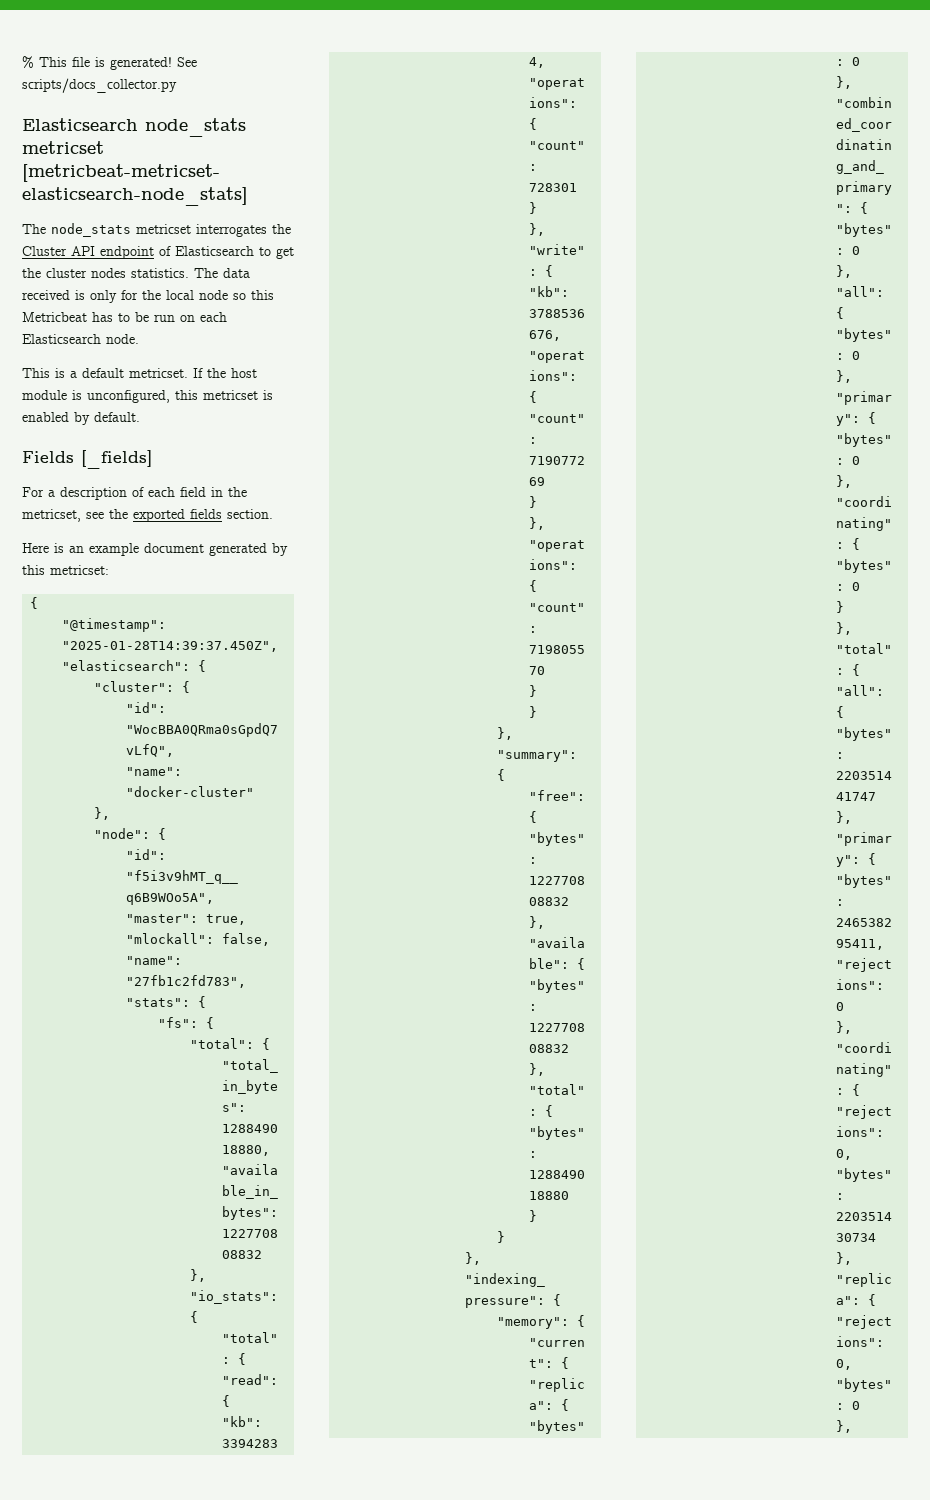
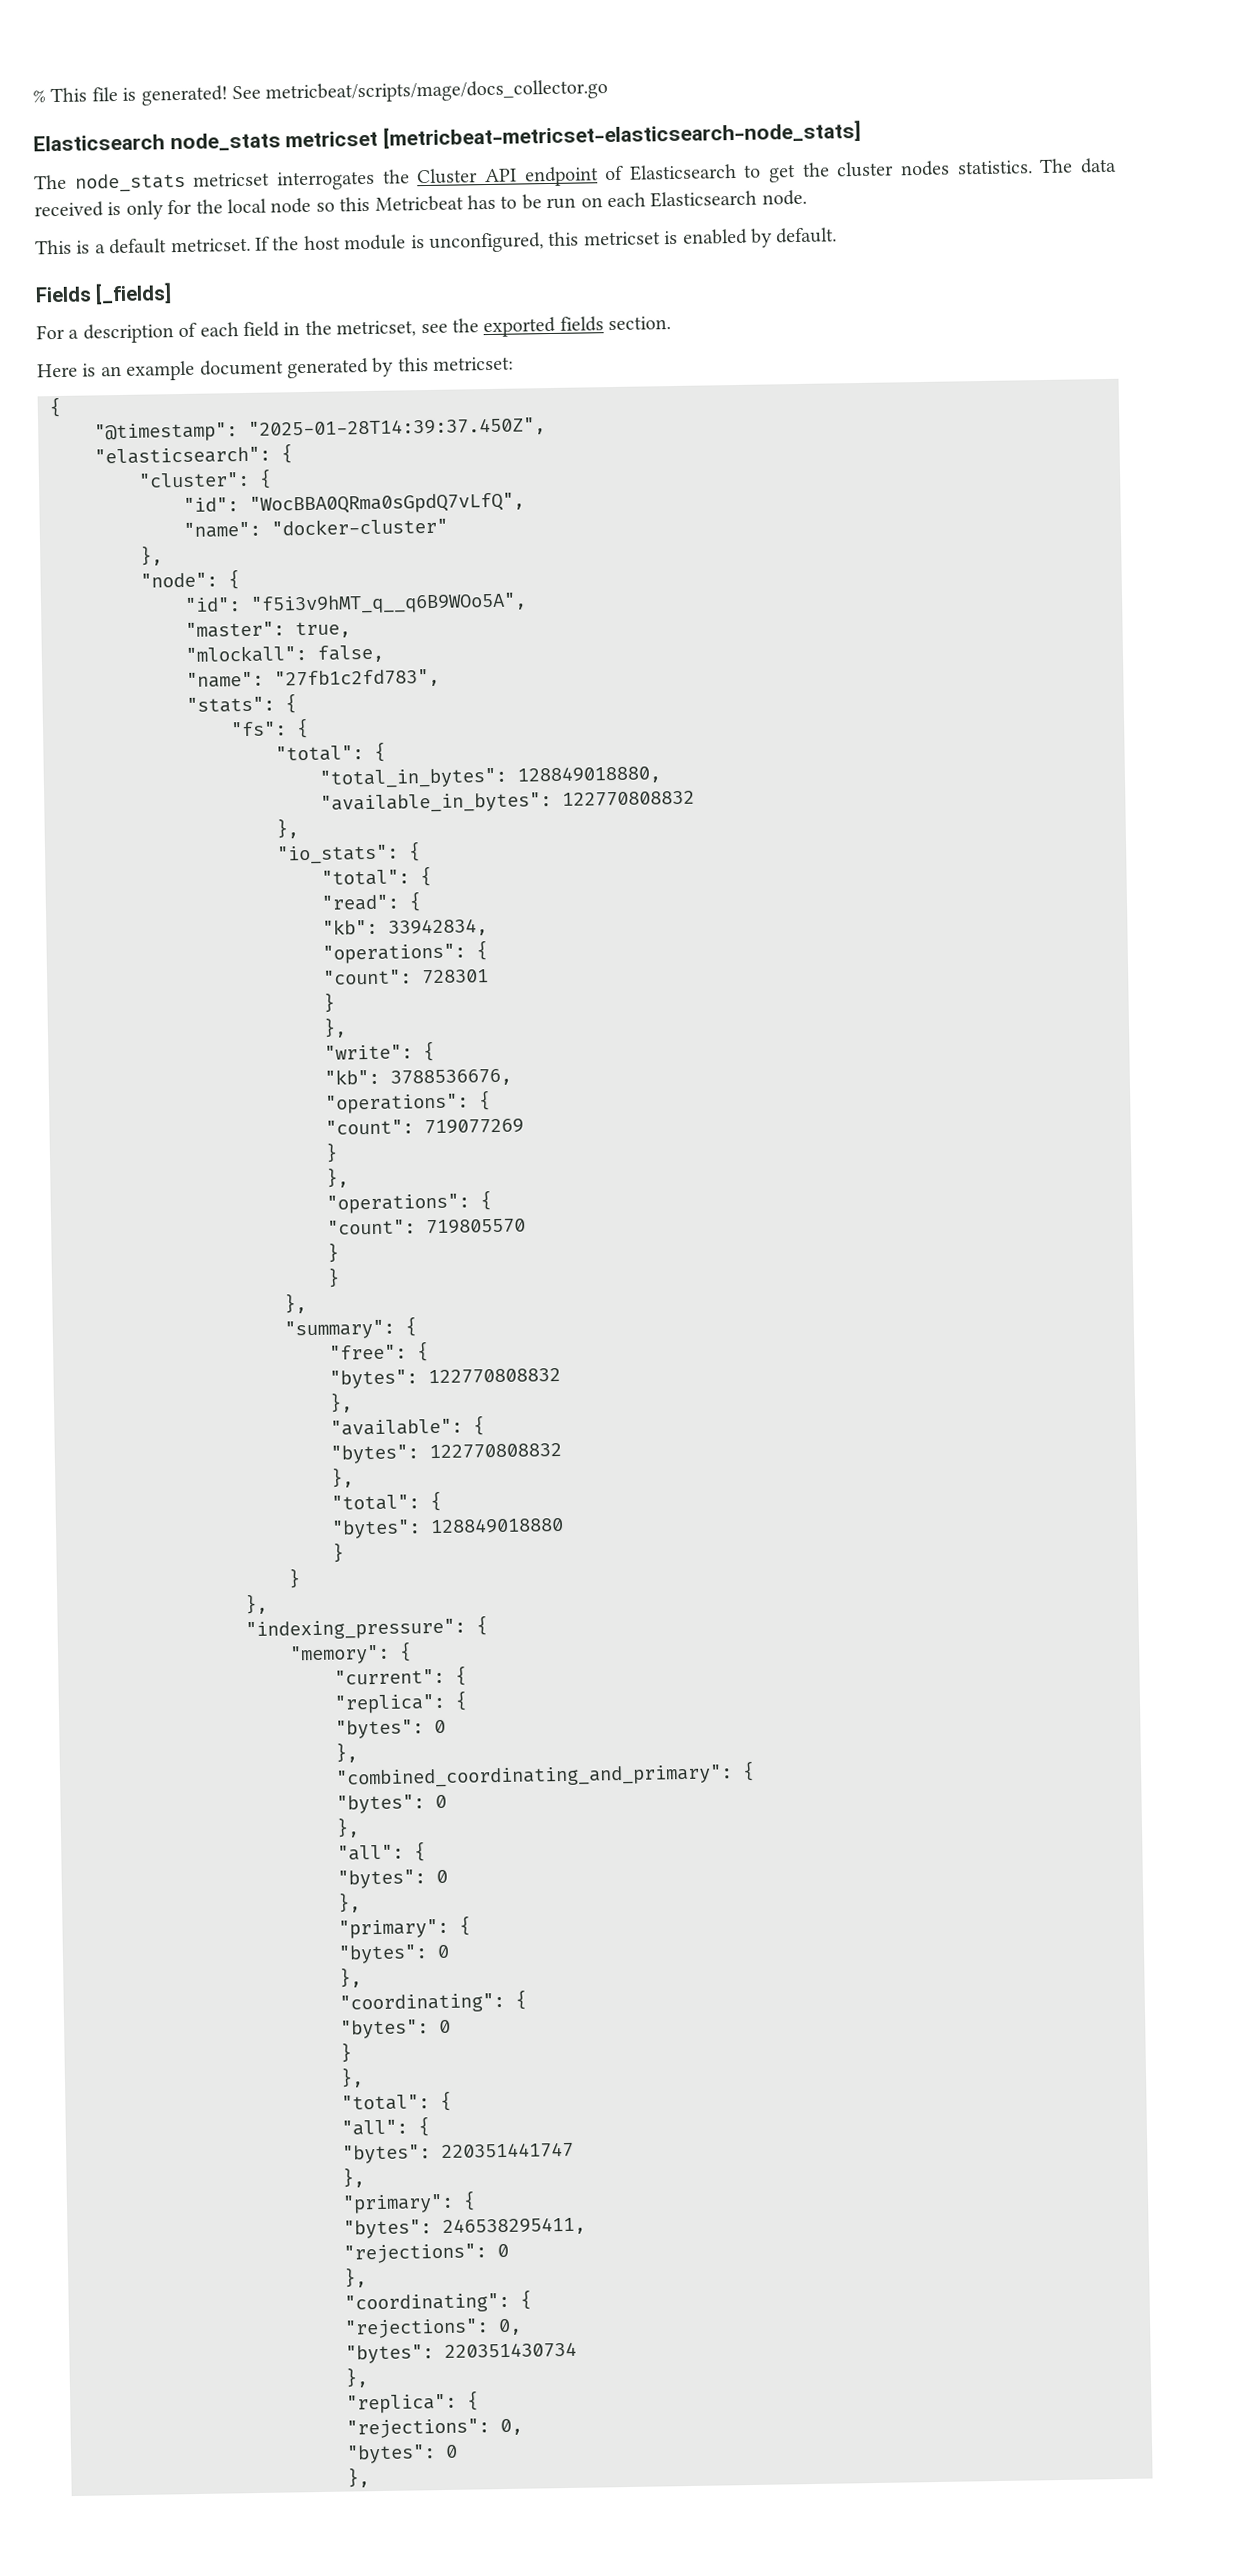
[22,78,177,93] scripts/docs_collector.py -> [265,79,609,104] metricbeat/scripts/mage/docs_collector.go

